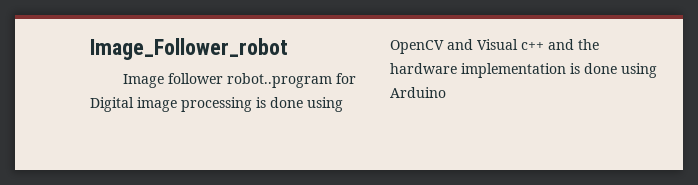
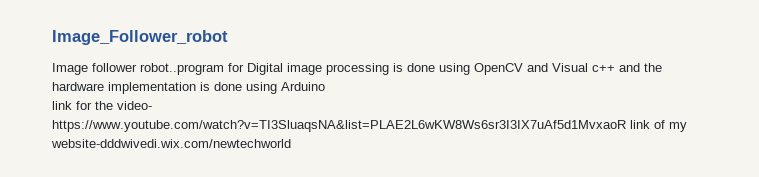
(446, 92) none -> [52,101,152,110] [52,120,687,132] [51,139,291,148] // link for the video- https://www.youtube.com/watch?v=TI3SluaqsNA&list=PLAE2L6wKW8Ws6sr3I3IX7uAf5d1MvxaoR link of my website-dddwivedi.wix.com/newtechworld

